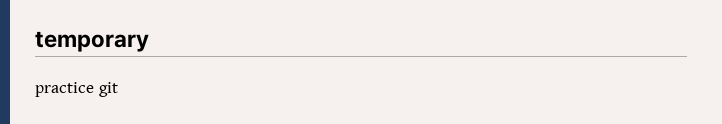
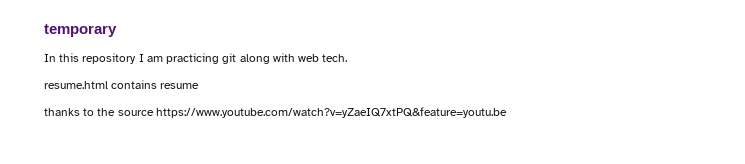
[35,82,118,97] practice git -> [44,53,348,64] [44,80,200,89] [44,107,507,118] In this repository I am practicing git along with web tech. // resume.html contains resume // thanks to the source https://www.youtube.com/watch?v=yZaeIQ7xtPQ&feature=youtu.be

